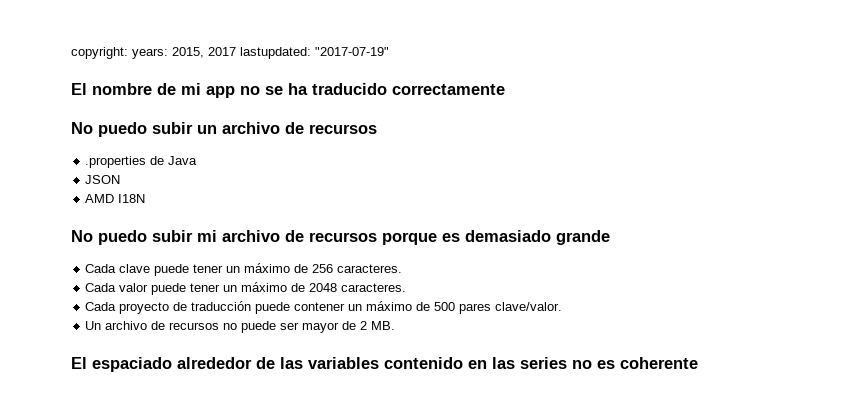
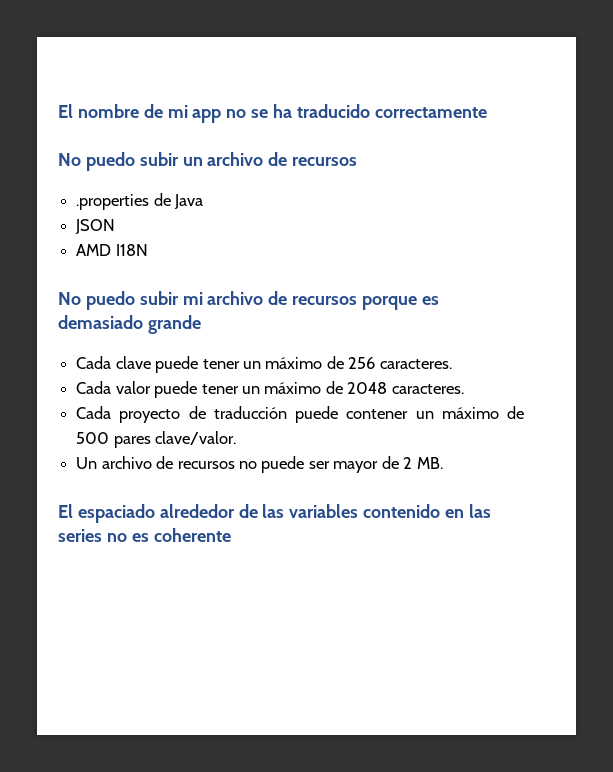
[71,47,389,59] copyright: years: 2015, 2017 lastupdated: "2017-07-19" // -> (58, 111) none

